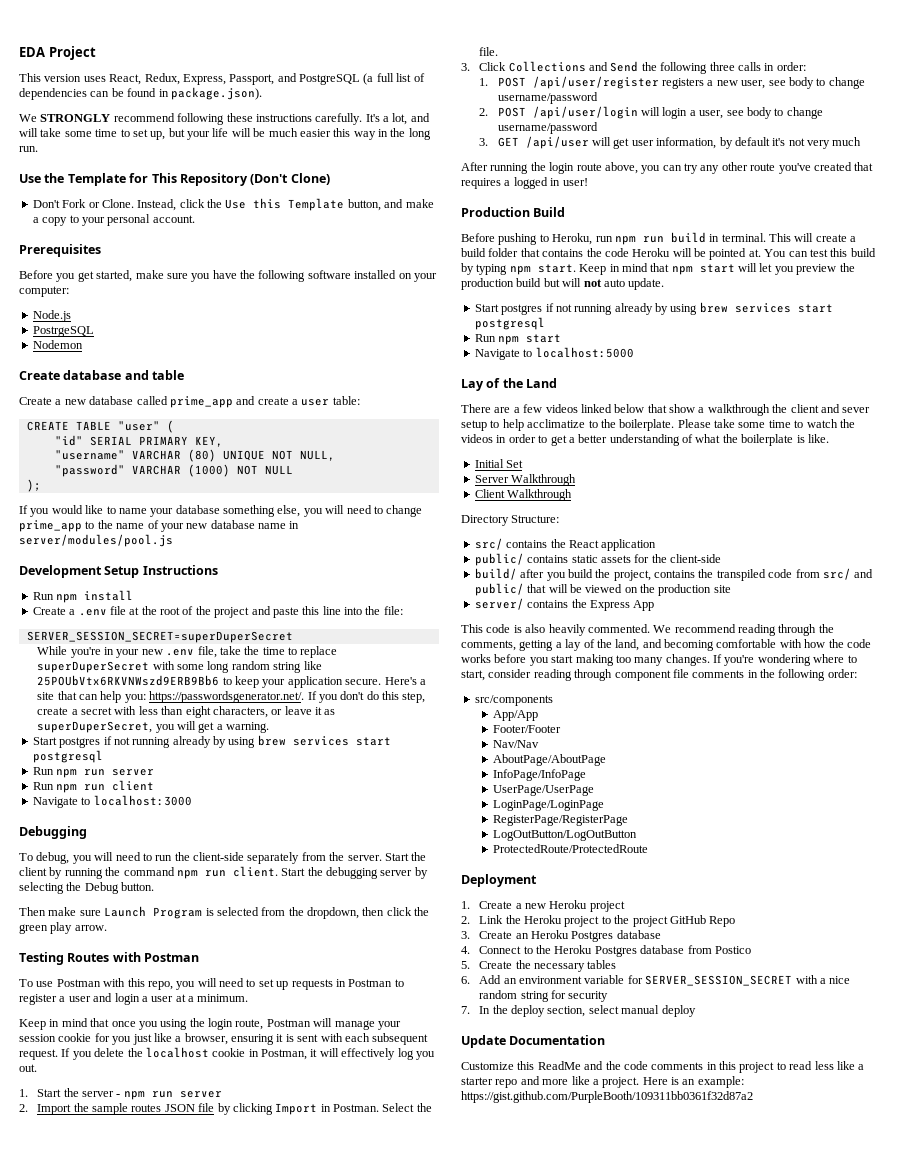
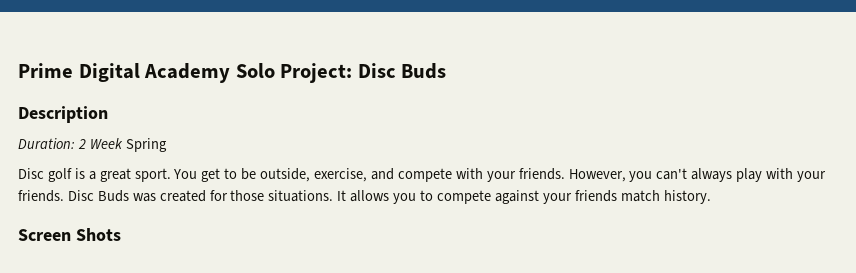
[19,46,96,60] [19,73,425,85] [19,87,262,100] [19,113,430,125] [19,128,431,140] [19,146,38,152] [19,173,330,186] [32,198,434,211] [32,214,195,226] [19,244,101,257] [19,270,437,282] [19,286,69,297] [32,310,71,322] [32,326,94,337] [32,340,83,349] [19,370,185,380] [19,396,360,408] [26,420,174,433] [54,435,223,447] [54,449,335,462] [54,464,293,477] [26,479,41,492] [19,505,423,517] [19,520,300,532] [19,534,173,547] [19,565,218,578] [32,590,134,603] [32,606,403,618] [26,631,293,643] [37,646,338,658] [37,661,322,673] [37,675,426,688] [37,691,426,703] [37,706,336,718] [37,721,270,733] [32,735,391,748] [32,750,103,763] [32,767,155,778] [32,780,155,793] [32,795,192,808] [19,826,87,839] [19,852,427,864] [19,866,428,879] [19,882,155,894] [19,906,430,919] [19,922,107,934] [19,952,200,965] [19,978,404,990] [19,993,249,1005] [19,1018,401,1030] [19,1033,429,1045] [19,1047,435,1060] [19,1064,37,1072] [19,1088,222,1100] [19,1103,432,1115] [479,47,499,56] [461,61,806,74] [479,76,865,89] [497,92,598,104] [479,106,823,119] [497,122,598,134] [479,136,862,149] [461,162,874,174] [461,177,588,189] [461,207,566,217] [461,232,857,245] [461,248,876,260] [461,263,855,275] [461,278,665,290] [474,302,833,315] [474,317,545,330] [474,334,562,345] [474,347,634,360] [461,378,558,391] [461,404,871,416] [461,419,855,431] [461,434,829,446] [474,459,524,468] [474,474,577,486] [474,489,573,501] [461,515,560,526] [474,538,657,551] [474,553,721,566] [474,568,874,581] [474,583,731,596] [474,598,655,611] [461,624,834,636] [461,639,871,651] [461,654,857,666] [461,669,857,681] [474,695,553,706] [493,710,539,721] [493,725,562,733] [493,740,540,748] [493,754,607,766] [493,769,587,781] [493,785,595,796] [493,800,605,811] [493,815,629,826] [493,830,638,841] [493,844,649,853] [461,874,537,887] [461,900,625,912] [461,915,736,927] [461,930,661,942] [461,945,751,957] [461,960,617,972] [461,975,851,986] [479,990,609,1002] [461,1005,696,1017] [461,1035,606,1048] [461,1061,865,1073] [461,1076,744,1088] [461,1091,753,1103] EDA Project // This version uses React, Redux, Express, Passport, and PostgreSQL (a full list of dependencies can be found in package.json). // We STRONGLY recommend following these instructions carefully. It's a lot, and will take some time to set up, but your life will be much easier this way in the long run. // Use the Template for This Repository (Don't Clone) // Don't Fork or Clone. Instead, click the Use this Template button, and make a copy to your personal account. // Prerequisites // Before you get started, make sure you have the following software installed on your computer: // Node.js // PostrgeSQL // Nodemon // Create database and table // Create a new database called prime_app and create a user table: // CREATE TABLE "user" ( // "id" SERIAL PRIMARY KEY, // "username" VARCHAR (80) UNIQUE NOT NULL, // "password" VARCHAR (1000) NOT NULL // ); // If you would like to name your database something else, you will need to change prime_app to the name of your new database name in server/modules/pool.js // Development Setup Instructions // Run npm install // Create a .env file at the root of the project and paste this line into the file: // SERVER_SESSION_SECRET=superDuperSecret // While you're in your new .env file, take the time to replace superDuperSecret with some long random string like 25POUbVtx6RKVNWszd9ERB9Bb6 to keep your application secure. Here's a site that can help you: https://passwordsgenerator.net/. If you don't do this step, create a secret with less than eight characters, or leave it as superDuperSecret, you will get a warning. // Start postgres if not running already by using brew services start postgresql // Run npm run server // Run npm run client // Navigate to localhost:3000 // Debugging // To debug, you will need to run the client-side separately from the server. Start the client by running the command npm run client. Start the debugging server by selecting the Debug button. // Then make sure Launch Program is selected from the dropdown, then click the green play arrow. // Testing Routes with Postman // To use Postman with this repo, you will need to set up requests in Postman to register a user and login a user at a minimum. // Keep in mind that once you using the login route, Postman will manage your session cookie for you just like a browser, ensuring it is sent with each subsequent request. If you delete the localhost cookie in Postman, it will effectively log you out. // 1. Start the server - npm run server // 2. Import the sample routes JSON file by clicking Import in Postman. Select the file. // 3. Click Collections and Send the following three calls in order: // 1. POST /api/user/register registers a new user, see body to change username/password // 2. POST /api/user/login will login a user, see body to change username/password // 3. GET /api/user will get user information, by default it's not very much // After running the login route above, you can try any other route you've created that requires a logged in user! // Production Build // Before pushing to Heroku, run npm run build in terminal. This will create a build folder that contains the code Heroku will be pointed at. You can test this build by typing npm start. Keep in mind that npm start will let you preview the production build but will not auto update. // Start postgres if not running already by using brew services start postgresql // Run npm start // Navigate to localhost:5000 // Lay of the Land // There are a few videos linked below that show a walkthrough the client and sever setup to help acclimatize to the boilerplate. Please take some time to watch the videos in order to get a better understanding of what the boilerplate is like. // Initial Set // Server Walkthrough // Client Walkthrough // Directory Structure: // src/ contains the React application // public/ contains static assets for the client-side // build/ after you build the project, contains the transpiled code from src/ and public/ that will be viewed on the production site // server/ contains the Express App // This code is also heavily commented. We recommend reading through the comments, getting a lay of the land, and becoming comfortable with how the code works before you start making too many changes. If you're wondering where to start, consider reading through component file comments in the following order: // src/components // App/App // Footer/Footer // Nav/Nav // AboutPage/AboutPage // InfoPage/InfoPage // UserPage/UserPage // LoginPage/LoginPage // RegisterPage/RegisterPage // LogOutButton/LogOutButton // ProtectedRoute/ProtectedRoute // Deployment // 1. Create a new Heroku project // 2. Link the Heroku project to the project GitHub Repo // 3. Create an Heroku Postgres database // 4. Connect to the Heroku Postgres database from Postico // 5. Create the necessary tables // 6. Add an environment variable for SERVER_SESSION_SECRET with a nice random string for security // 7. In the deploy section, select manual deploy // Update Documentation // Customize this ReadMe and the code comments in this project to read less like a starter repo and more like a project. Here is an example: https://gist.github.com/PurpleBooth/109311bb0361f32d87a2 -> [18,63,447,83] [18,106,108,123] [18,138,167,152] [18,168,827,182] [18,190,711,204] [18,228,121,241] Prime Digital Academy Solo Project: Disc Buds // Description // Duration: 2 Week Spring // Disc golf is a great sport. You get to be outside, exercise, and compete with your friends. However, you can't always play with your friends. Disc Buds was created for those situations. It allows you to compete against your friends match history. // Screen Shots

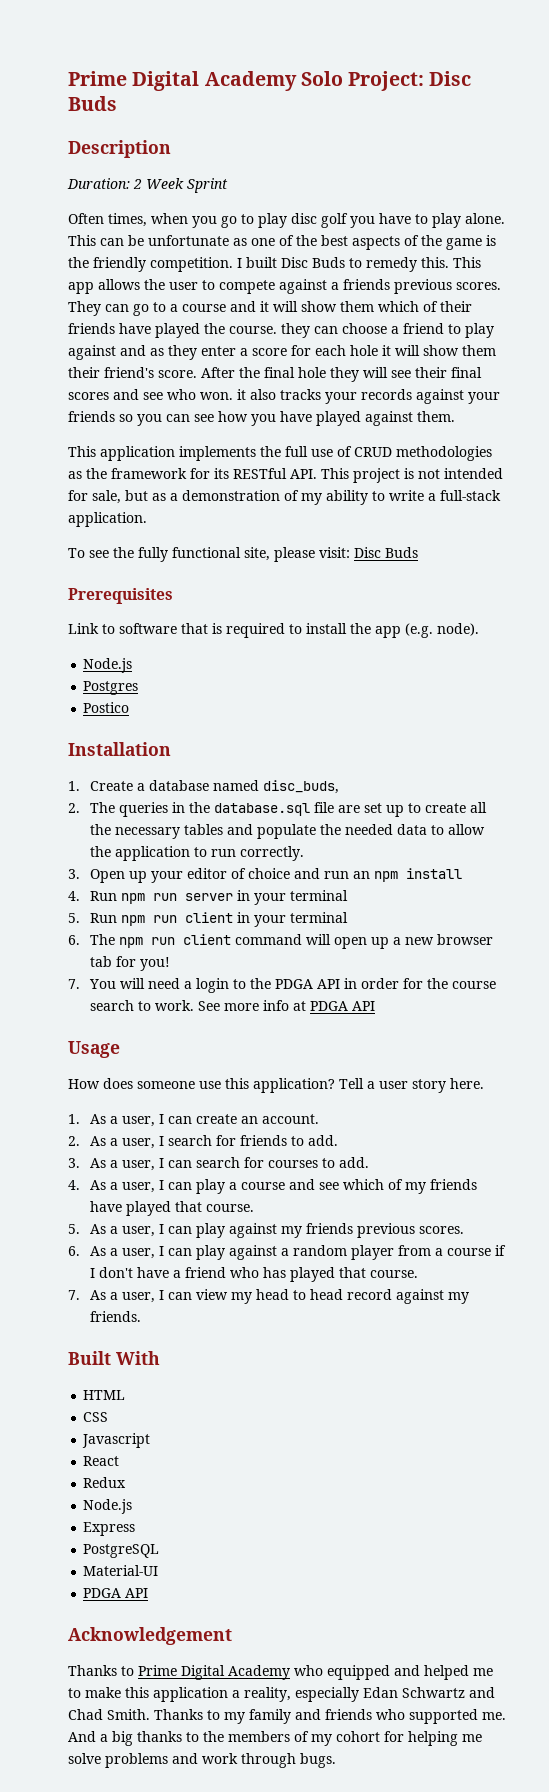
[125,138,167,152] [18,168,827,182] [18,190,711,204] [18,228,121,241] Spring // Disc golf is a great sport. You get to be outside, exercise, and compete with your friends. However, you can't always play with your friends. Disc Buds was created for those situations. It allows you to compete against your friends match history. // Screen Shots -> [187,178,228,193] [68,213,505,228] [68,235,496,250] [68,257,481,272] [68,279,501,294] [68,301,472,316] [68,323,494,338] [68,345,496,360] [68,367,482,382] [68,389,500,404] [68,411,455,426] [68,446,492,461] [68,468,503,483] [68,490,501,505] [68,512,147,527] [68,547,418,562] [68,588,173,604] [68,623,479,638] [83,658,133,673] [83,681,139,695] [83,702,130,713] [68,742,171,756] [68,780,340,794] [68,802,488,817] [90,824,486,839] [90,846,305,861] [68,868,463,883] [68,890,349,905] [68,912,349,927] [68,934,494,949] [90,956,171,971] [68,978,497,993] [90,1000,376,1011] [68,1041,120,1058] [68,1078,484,1093] [68,1114,320,1127] [68,1135,339,1149] [68,1157,370,1171] [68,1179,478,1194] [90,1201,255,1216] [68,1223,465,1238] [68,1245,507,1260] [90,1267,419,1282] [68,1289,470,1304] [90,1311,142,1322] [68,1351,160,1365] [83,1390,126,1400] [83,1412,109,1422] [82,1433,151,1448] [83,1456,120,1466] [83,1477,127,1488] [83,1499,133,1514] [83,1522,136,1536] [83,1544,160,1558] [83,1565,159,1576] [83,1588,149,1598] [68,1627,232,1645] [68,1665,493,1680] [68,1687,495,1702] [68,1709,506,1724] [68,1731,482,1746] [68,1753,336,1768] Sprint // Often times, when you go to play disc golf you have to play alone. This can be unfortunate as one of the best aspects of the game is the friendly competition. I built Disc Buds to remedy this. This app allows the user to compete against a friends previous scores. They can go to a course and it will show them which of their friends have played the course. they can choose a friend to play against and as they enter a score for each hole it will show them their friend's score. After the final hole they will see their final scores and see who won. it also tracks your records against your friends so you can see how you have played against them. // This application implements the full use of CRUD methodologies as the framework for its RESTful API. This project is not intended for sale, but as a demonstration of my ability to write a full-stack application. // To see the fully functional site, please visit: Disc Buds // Prerequisites // Link to software that is required to install the app (e.g. node). // Node.js // Postgres // Postico // Installation // 1. Create a database named disc_buds, // 2. The queries in the database.sql file are set up to create all the necessary tables and populate the needed data to allow the application to run correctly. // 3. Open up your editor of choice and run an npm install // 4. Run npm run server in your terminal // 5. Run npm run client in your terminal // 6. The npm run client command will open up a new browser tab for you! // 7. You will need a login to the PDGA API in order for the course search to work. See more info at PDGA API // Usage // How does someone use this application? Tell a user story here. // 1. As a user, I can create an account. // 2. As a user, I search for friends to add. // 3. As a user, I can search for courses to add. // 4. As a user, I can play a course and see which of my friends have played that course. // 5. As a user, I can play against my friends previous scores. // 6. As a user, I can play against a random player from a course if I don't have a friend who has played that course. // 7. As a user, I can view my head to head record against my friends. // Built With // HTML // CSS // Javascript // React // Redux // Node.js // Express // PostgreSQL // Material-UI // PDGA API // Acknowledgement // Thanks to Prime Digital Academy who equipped and helped me to make this application a reality, especially Edan Schwartz and Chad Smith. Thanks to my family and friends who supported me. And a big thanks to the members of my cohort for helping me solve problems and work through bugs.

